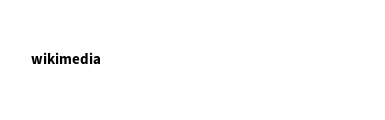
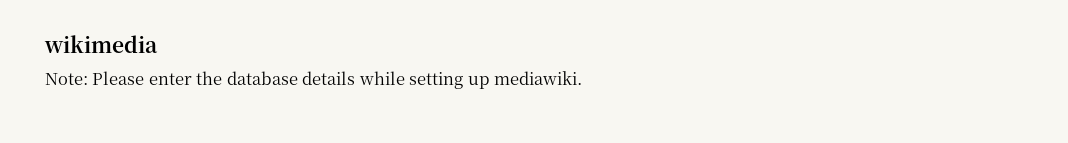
(101, 58) none -> [45,71,583,89] // Note: Please enter the database details while setting up mediawiki.

